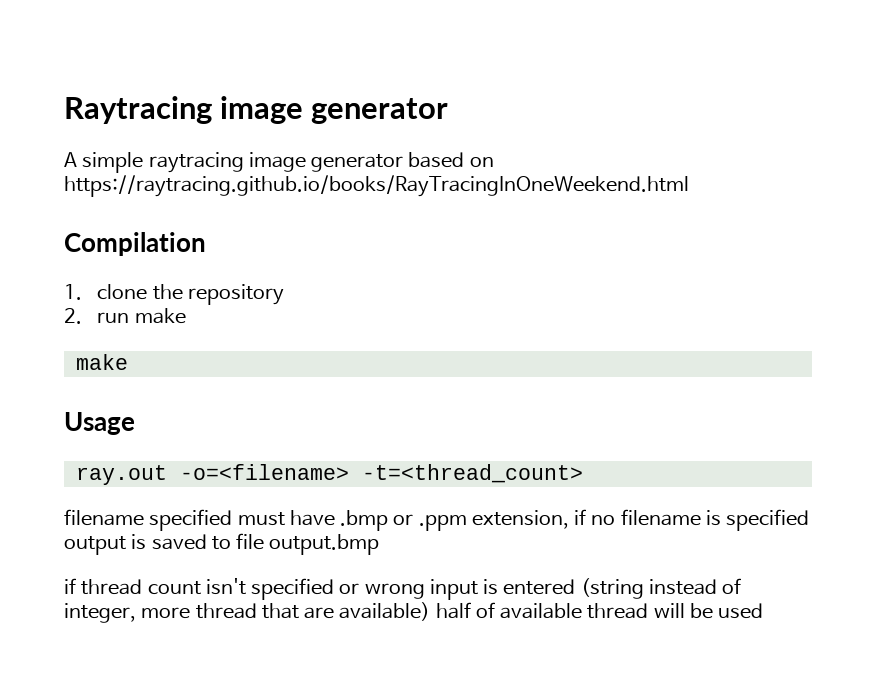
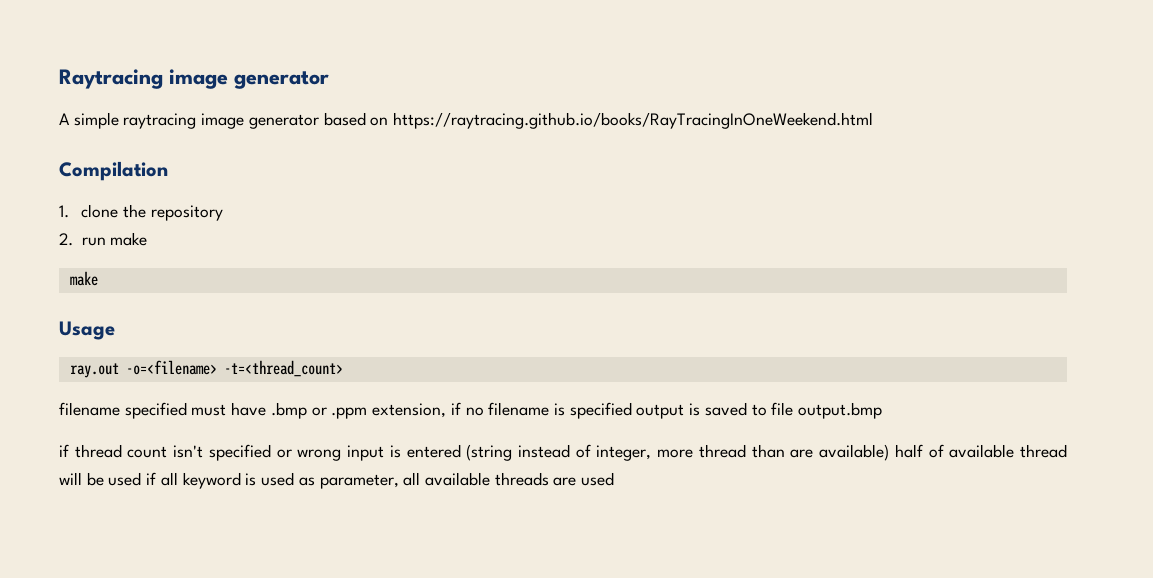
[261,603,299,619] that -> [751,444,785,458] than
(764, 611) none -> [146,472,615,489] if all keyword is used as parameter, all available threads are used

